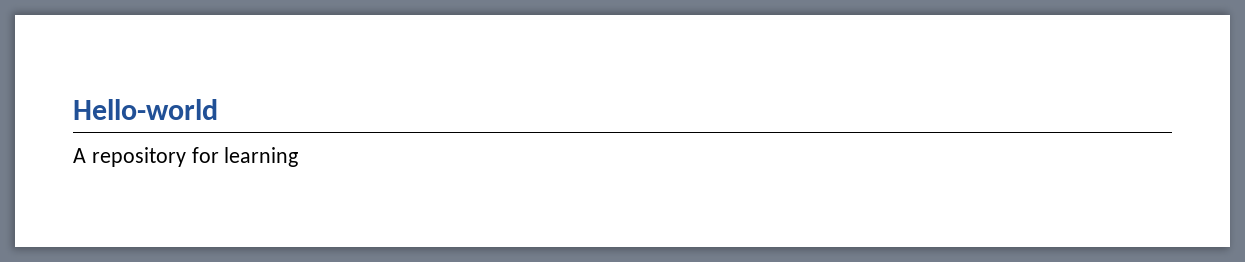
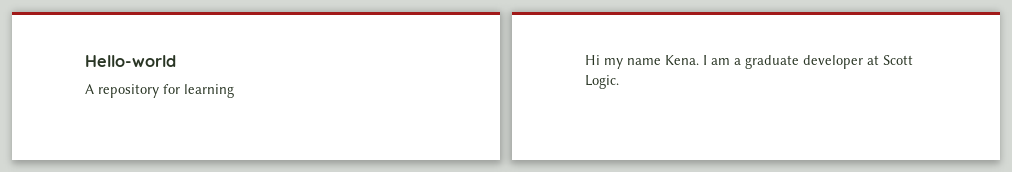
(299, 157) none -> [585,55,913,69] [585,75,619,89] // Hi my name Kena. I am a graduate developer at Scott Logic.

